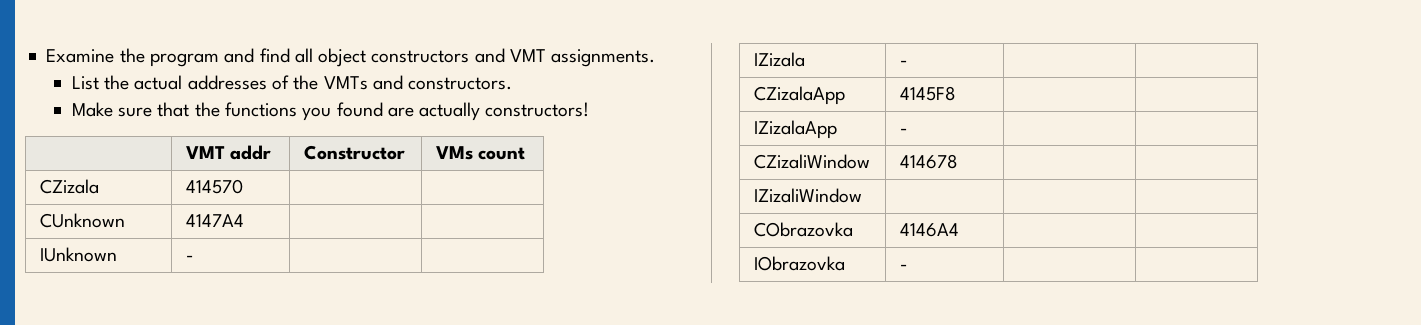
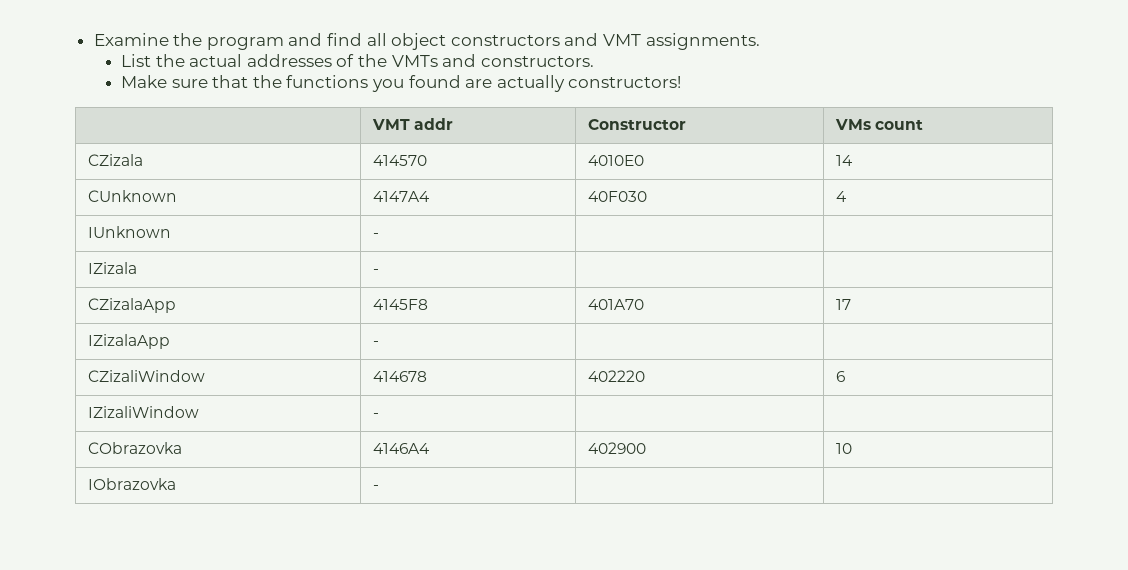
(243, 186) | -> [587,155,644,166] [835,155,853,166] 4010E0 | 14
(244, 220) | -> [587,191,647,202] [835,191,847,202] 40F030 | 4
(956, 93) | -> [587,299,644,310] [835,299,851,310] 401A70 | 17
(958, 161) | -> [587,370,645,382] [835,371,845,382] 402220 | 6
(862, 195) none -> [372,413,379,418] -
(959, 230) | -> [587,442,646,454] [835,443,852,454] 402900 | 10

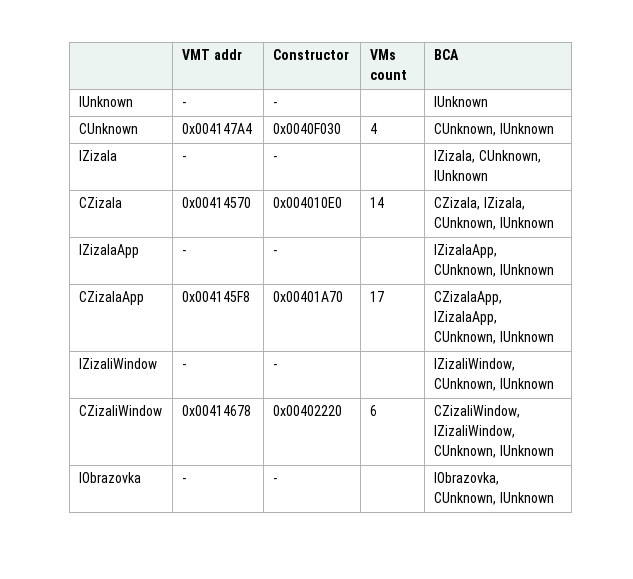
[93,33,760,50] [121,54,594,67] [121,75,682,92] Examine the program and find all object constructors and VMT assignments. // List the actual addresses of the VMTs and constructors. // Make sure that the functions you found are actually constructors! // -> (181, 54) none
[87,154,143,166] [372,155,427,166] [587,155,644,166] [835,155,853,166] [87,190,177,202] [372,191,430,202] [587,191,647,202] [835,191,847,202] [87,226,171,238] [372,233,379,238] [87,262,137,274] [372,269,379,274] [87,298,176,313] [372,299,428,310] [587,299,644,310] [835,299,851,310] [87,334,170,349] [372,341,379,346] [87,370,205,382] [372,371,427,382] [587,370,645,382] [835,371,845,382] [87,406,199,418] [372,413,379,418] [87,442,182,454] [372,443,430,454] [587,442,646,454] [835,443,852,454] [87,478,176,490] [372,485,379,490] // CZizala | 414570 | 4010E0 | 14 // CUnknown | 4147A4 | 40F030 | 4 // IUnknown | - | | // IZizala | - | | // CZizalaApp | 4145F8 | 401A70 | 17 // IZizalaApp | - | | // CZizaliWindow | 414678 | 402220 | 6 // IZizaliWindow | - | | // CObrazovka | 4146A4 | 402900 | 10 // IObrazovka | - | | -> [433,49,459,60] [78,96,133,107] [181,102,186,107] [272,102,277,107] [433,96,488,107] [78,123,138,134] [181,123,252,134] [272,123,341,134] [369,123,377,134] [433,123,554,136] [78,150,117,161] [181,156,186,161] [272,156,277,161] [433,150,541,163] [433,170,488,181] [78,197,122,208] [181,197,251,208] [272,197,342,208] [369,197,384,208] [433,197,525,210] [433,217,554,230] [78,244,139,258] [181,250,186,255] [272,250,277,255] [433,244,497,258] [433,264,554,277] [78,291,144,305] [181,291,250,302] [272,291,343,302] [369,291,384,302] [433,291,502,305] [433,311,497,325] [433,331,554,344] [78,358,157,369] [181,364,186,369] [272,364,277,369] [433,358,515,371] [433,378,554,391] [78,405,162,416] [181,405,251,416] [272,405,342,416] [369,405,377,416] [433,405,520,418] [433,425,515,438] [433,445,554,458] [78,472,141,483] [181,478,186,483] [272,478,277,483] [433,472,499,485] [433,492,554,505] | BCA // IUnknown | - | - | | IUnknown // CUnknown | 0x004147A4 | 0x0040F030 | 4 | CUnknown, IUnknown // IZizala | - | - | | IZizala, CUnknown, IUnknown // CZizala | 0x00414570 | 0x004010E0 | 14 | CZizala, IZizala, CUnknown, IUnknown // IZizalaApp | - | - | | IZizalaApp, CUnknown, IUnknown // CZizalaApp | 0x004145F8 | 0x00401A70 | 17 | CZizalaApp, IZizalaApp, CUnknown, IUnknown // IZizaliWindow | - | - | | IZizaliWindow, CUnknown, IUnknown // CZizaliWindow | 0x00414678 | 0x00402220 | 6 | CZizaliWindow, IZizaliWindow, CUnknown, IUnknown // IObrazovka | - | - | | IObrazovka, CUnknown, IUnknown

